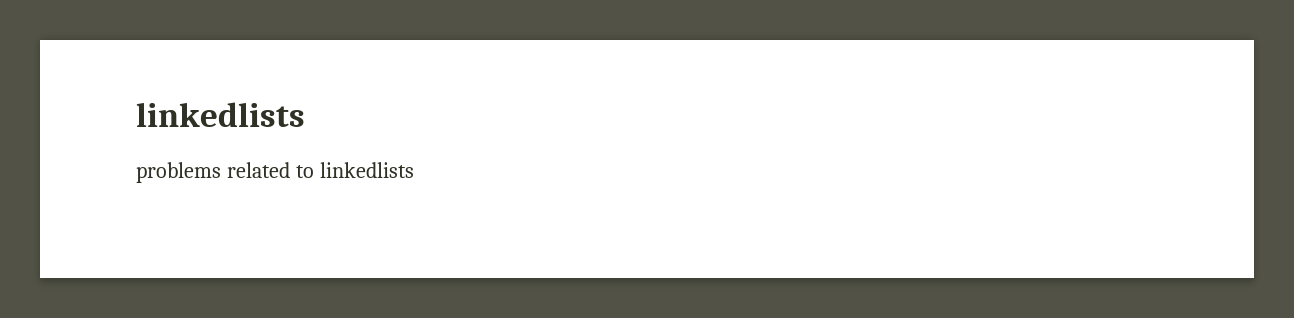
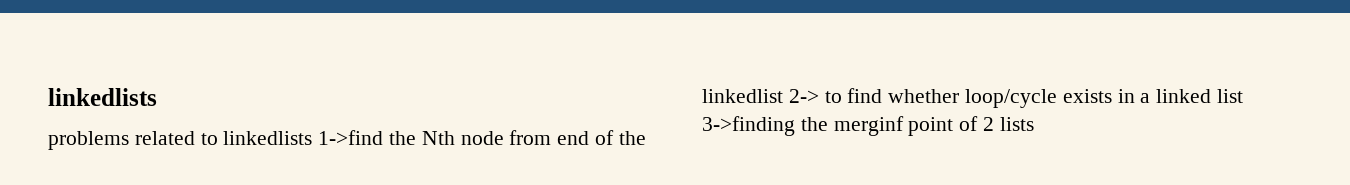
(414, 170) none -> [318,130,646,145] [702,88,1244,108] [702,116,1034,136] 1->find the Nth node from end of the linkedlist 2-> to find whether loop/cycle exists in a linked list 3->finding the merginf point of 2 lists

